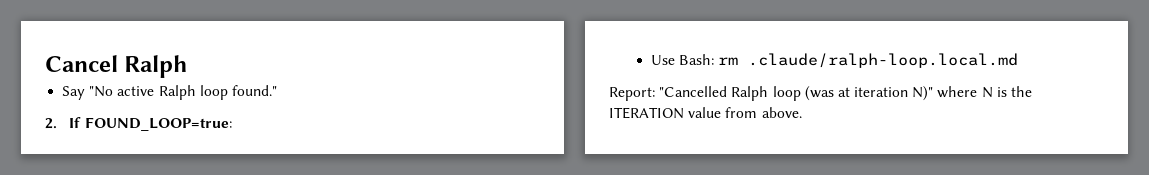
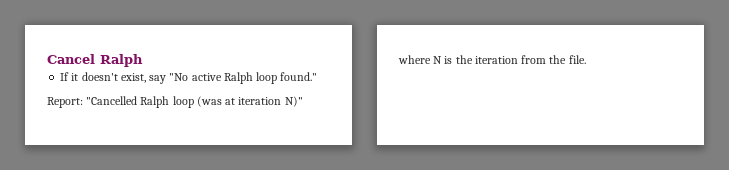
[62,86,86,100] Say -> [60,72,167,84] If it doesn't exist, say
[45,117,232,131] [650,53,1018,68] // 2. If FOUND_LOOP=true: // Use Bash: rm .claude/ralph-loop.local.md -> (318, 76) none
[609,107,802,119] ITERATION value from above. -> [474,55,586,64] iteration from the file.

